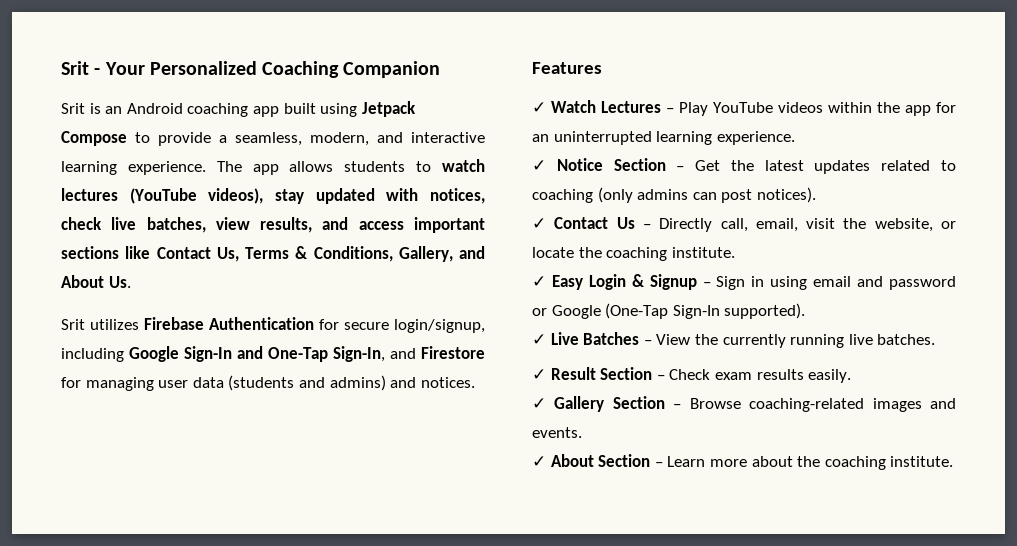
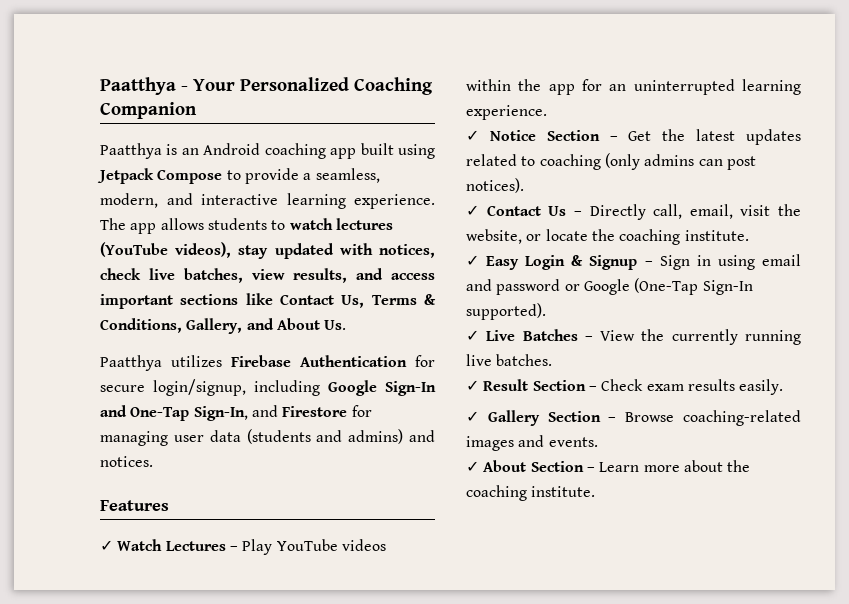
[61,61,89,75] Srit -> [100,77,176,95] Paatthya
[61,103,85,114] Srit -> [100,143,162,159] Paatthya
[61,319,85,330] Srit -> [100,355,162,371] Paatthya

